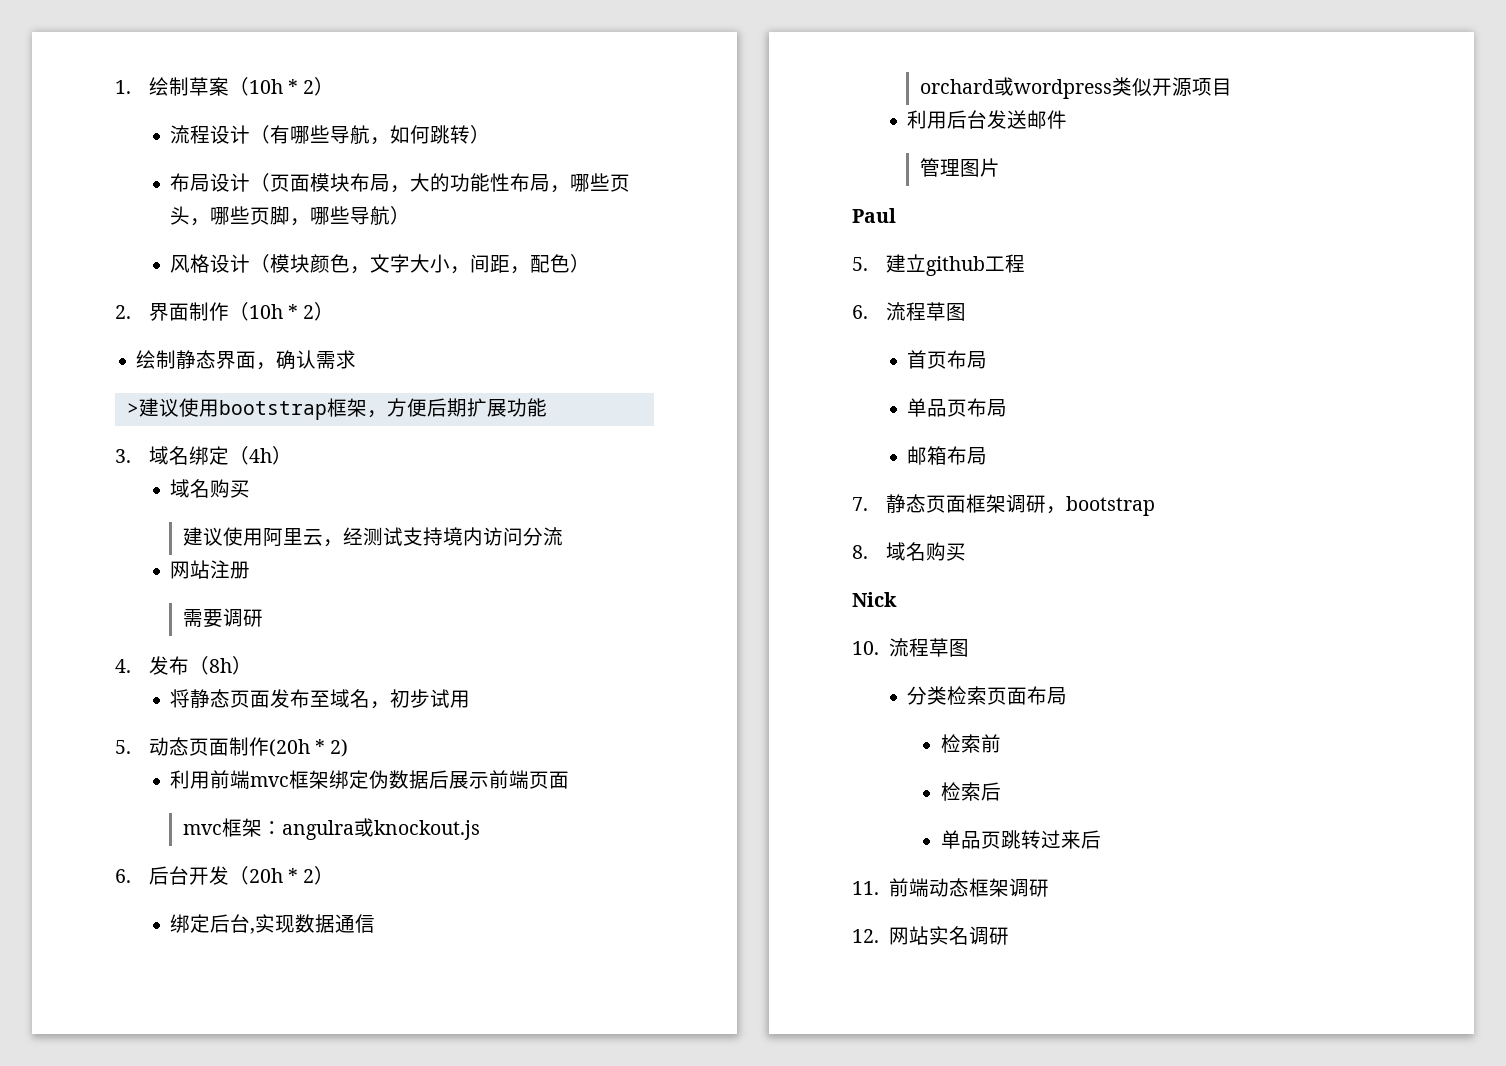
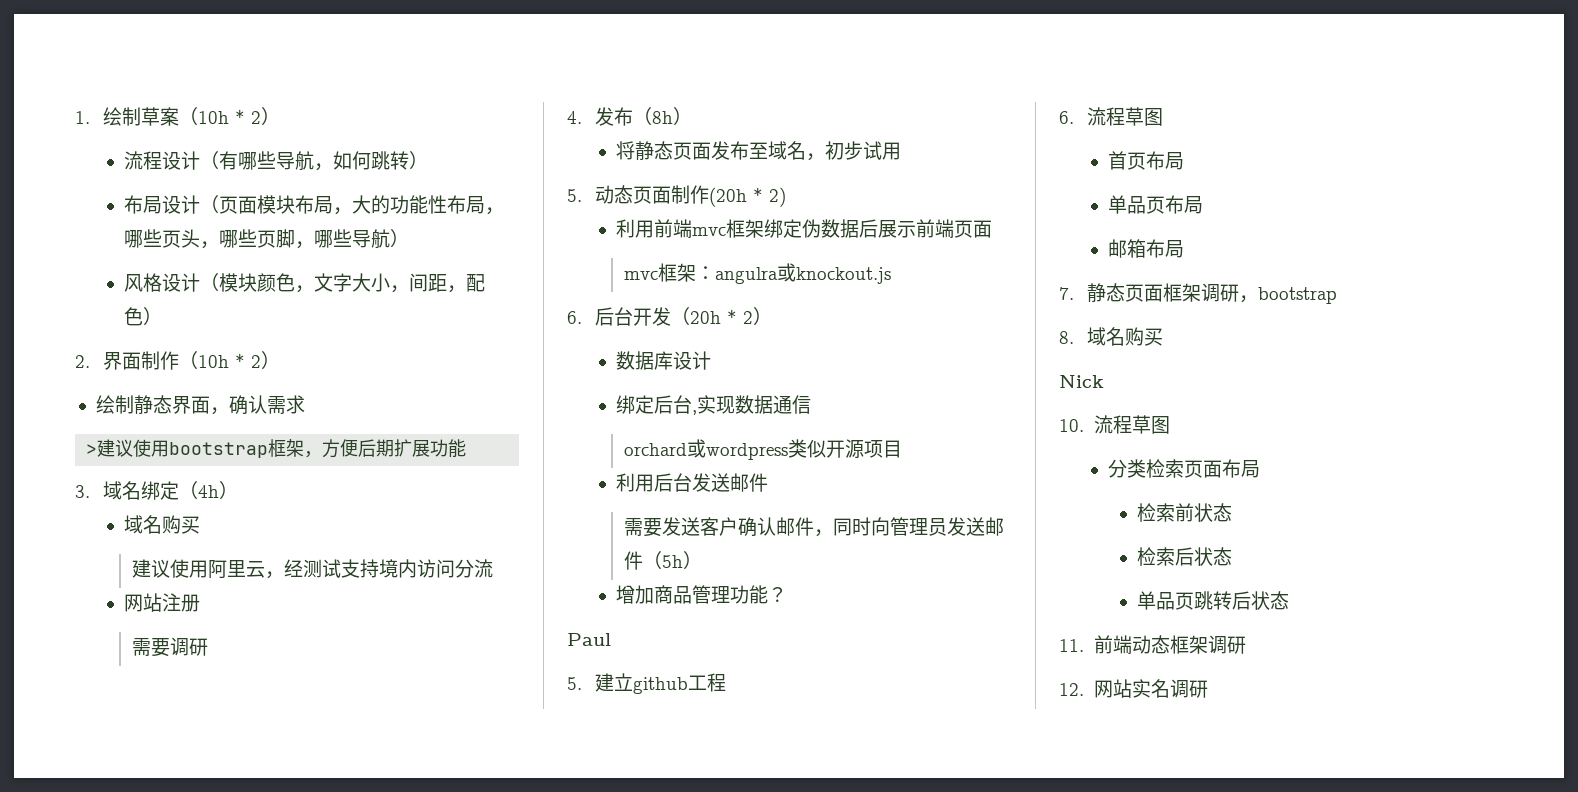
(335, 875) none -> [616,351,712,370] // 数据库设计
[919,158,1000,177] 管理图片 -> [623,517,1004,537] [623,551,702,570] [616,585,788,604] 需要发送客户确认邮件，同时向管理员发送邮件（5h） // 增加商品管理功能？
(1001, 743) none -> [1193,503,1232,522] 状态
(1001, 791) none -> [1193,547,1232,566] 状态
[1040,830,1101,849] 过来后 -> [1231,591,1289,610] 后状态

